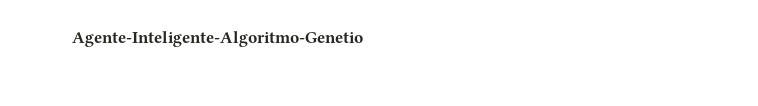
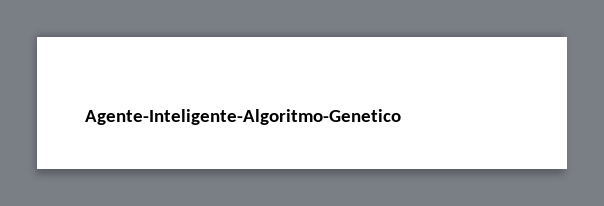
[72,31,363,47] Agente-Inteligente-Algoritmo-Genetio -> [85,109,401,125] Agente-Inteligente-Algoritmo-Genetico

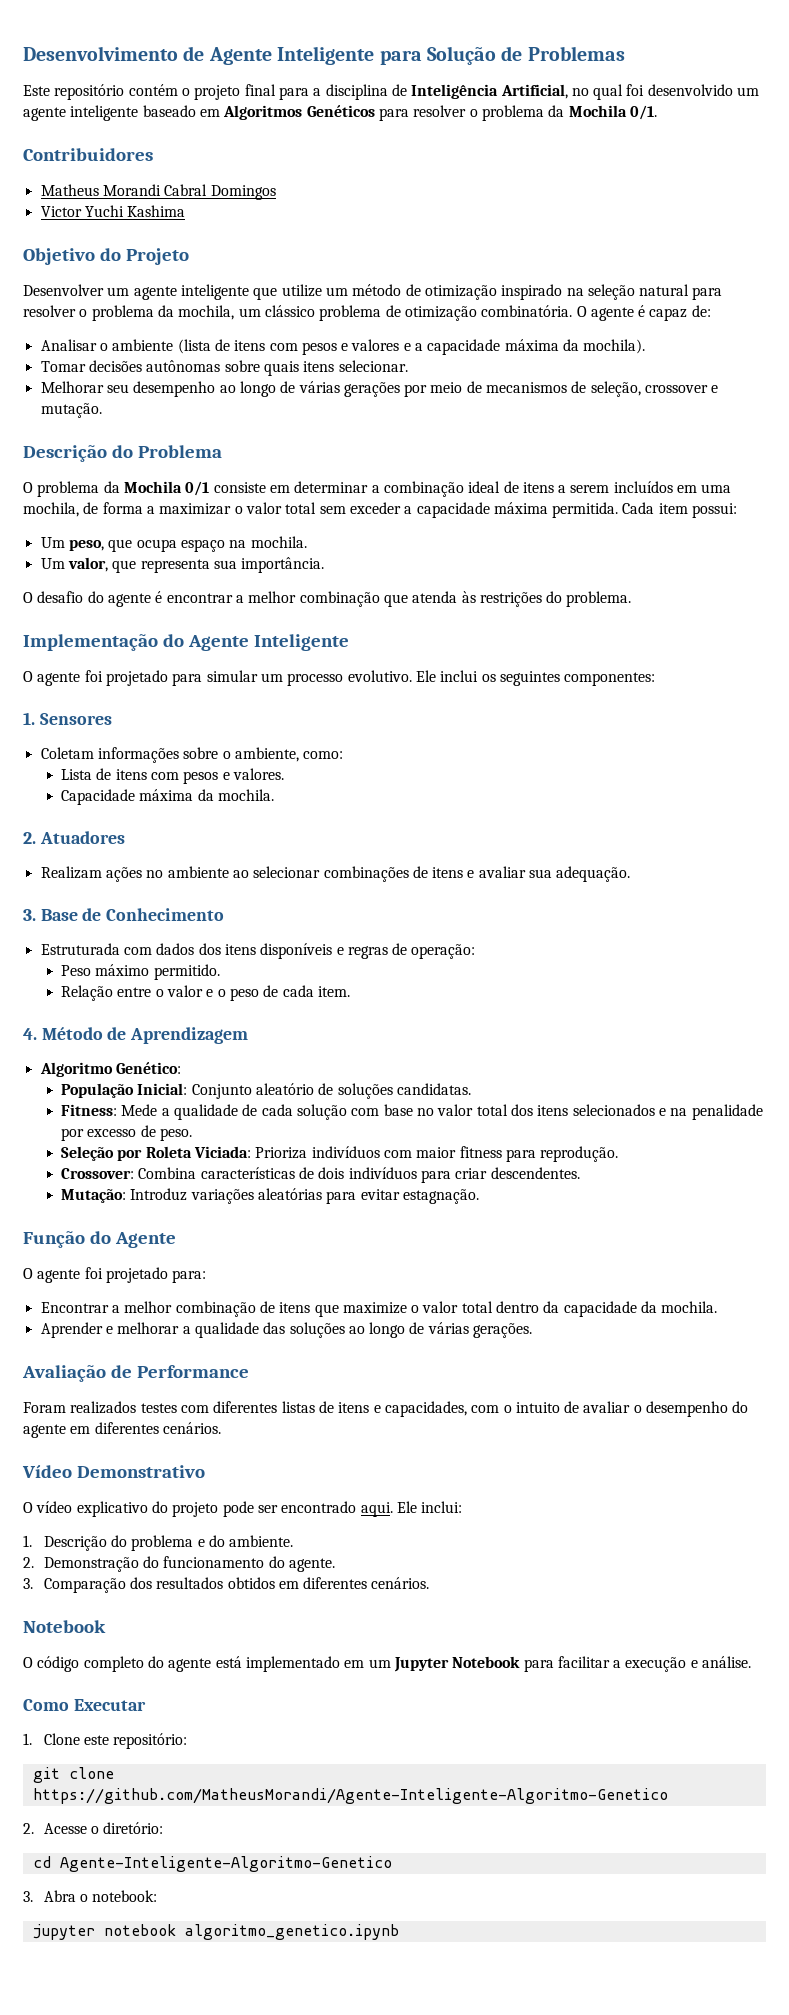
[85,109,401,125] Agente-Inteligente-Algoritmo-Genetico -> [23,46,625,65] [23,84,760,100] [23,105,657,121] [23,148,153,161] [40,184,276,200] [40,205,186,217] [23,248,189,265] [23,284,723,300] [23,305,711,321] [40,339,646,355] [40,360,408,376] [40,381,719,397] [40,403,102,418] [23,445,222,462] [23,481,732,497] [23,502,738,518] [40,536,307,552] [40,557,325,573] [23,591,632,607] [23,634,349,651] [23,670,656,686] [23,712,112,725] [40,747,344,763] [61,768,285,784] [61,789,275,805] [23,831,125,844] [40,866,631,882] [23,908,225,921] [40,943,476,959] [61,964,220,980] [61,985,351,1001] [23,1027,249,1044] [39,1062,181,1077] [61,1083,472,1099] [61,1104,763,1120] [61,1125,193,1141] [61,1146,619,1162] [61,1167,580,1183] [61,1188,480,1204] [23,1231,176,1248] [23,1267,207,1283] [40,1301,718,1317] [40,1322,533,1338] [22,1365,249,1382] [23,1401,749,1417] [23,1422,221,1438] [22,1465,205,1478] [23,1501,463,1517] [23,1535,294,1551] [23,1556,335,1572] [23,1577,430,1593] [23,1620,106,1633] [23,1656,752,1672] [23,1699,146,1711] [23,1733,188,1749] [32,1767,114,1783] [32,1788,668,1804] [23,1822,164,1834] [32,1856,392,1872] [23,1890,158,1902] [32,1924,399,1940] Desenvolvimento de Agente Inteligente para Solução de Problemas // Este repositório contém o projeto final para a disciplina de Inteligência Artificial, no qual foi desenvolvido um agente inteligente baseado em Algoritmos Genéticos para resolver o problema da Mochila 0/1. // Contribuidores // Matheus Morandi Cabral Domingos // Victor Yuchi Kashima // Objetivo do Projeto // Desenvolver um agente inteligente que utilize um método de otimização inspirado na seleção natural para resolver o problema da mochila, um clássico problema de otimização combinatória. O agente é capaz de: // Analisar o ambiente (lista de itens com pesos e valores e a capacidade máxima da mochila). // Tomar decisões autônomas sobre quais itens selecionar. // Melhorar seu desempenho ao longo de várias gerações por meio de mecanismos de seleção, crossover e mutação. // Descrição do Problema // O problema da Mochila 0/1 consiste em determinar a combinação ideal de itens a serem incluídos em uma mochila, de forma a maximizar o valor total sem exceder a capacidade máxima permitida. Cada item possui: // Um peso, que ocupa espaço na mochila. // Um valor, que representa sua importância. // O desafio do agente é encontrar a melhor combinação que atenda às restrições do problema. // Implementação do Agente Inteligente // O agente foi projetado para simular um processo evolutivo. Ele inclui os seguintes componentes: // 1. Sensores // Coletam informações sobre o ambiente, como: // Lista de itens com pesos e valores. // Capacidade máxima da mochila. // 2. Atuadores // Realizam ações no ambiente ao selecionar combinações de itens e avaliar sua adequação. // 3. Base de Conhecimento // Estruturada com dados dos itens disponíveis e regras de operação: // Peso máximo permitido. // Relação entre o valor e o peso de cada item. // 4. Método de Aprendizagem // Algoritmo Genético: // População Inicial: Conjunto aleatório de soluções candidatas. // Fitness: Mede a qualidade de cada solução com base no valor total dos itens selecionados e na penalidade por excesso de peso. // Seleção por Roleta Viciada: Prioriza indivíduos com maior fitness para reprodução. // Crossover: Combina características de dois indivíduos para criar descendentes. // Mutação: Introduz variações aleatórias para evitar estagnação. // Função do Agente // O agente foi projetado para: // Encontrar a melhor combinação de itens que maximize o valor total dentro da capacidade da mochila. // Aprender e melhorar a qualidade das soluções ao longo de várias gerações. // Avaliação de Performance // Foram realizados testes com diferentes listas de itens e capacidades, com o intuito de avaliar o desempenho do agente em diferentes cenários. // Vídeo Demonstrativo // O vídeo explicativo do projeto pode ser encontrado aqui. Ele inclui: // 1. Descrição do problema e do ambiente. // 2. Demonstração do funcionamento do agente. // 3. Comparação dos resultados obtidos em diferentes cenários. // Notebook // O código completo do agente está implementado em um Jupyter Notebook para facilitar a execução e análise. // Como Executar // 1. Clone este repositório: // git clone https://github.com/MatheusMorandi/Agente-Inteligente-Algoritmo-Genetico // 2. Acesse o diretório: // cd Agente-Inteligente-Algoritmo-Genetico // 3. Abra o notebook: // jupyter notebook algoritmo_genetico.ipynb

